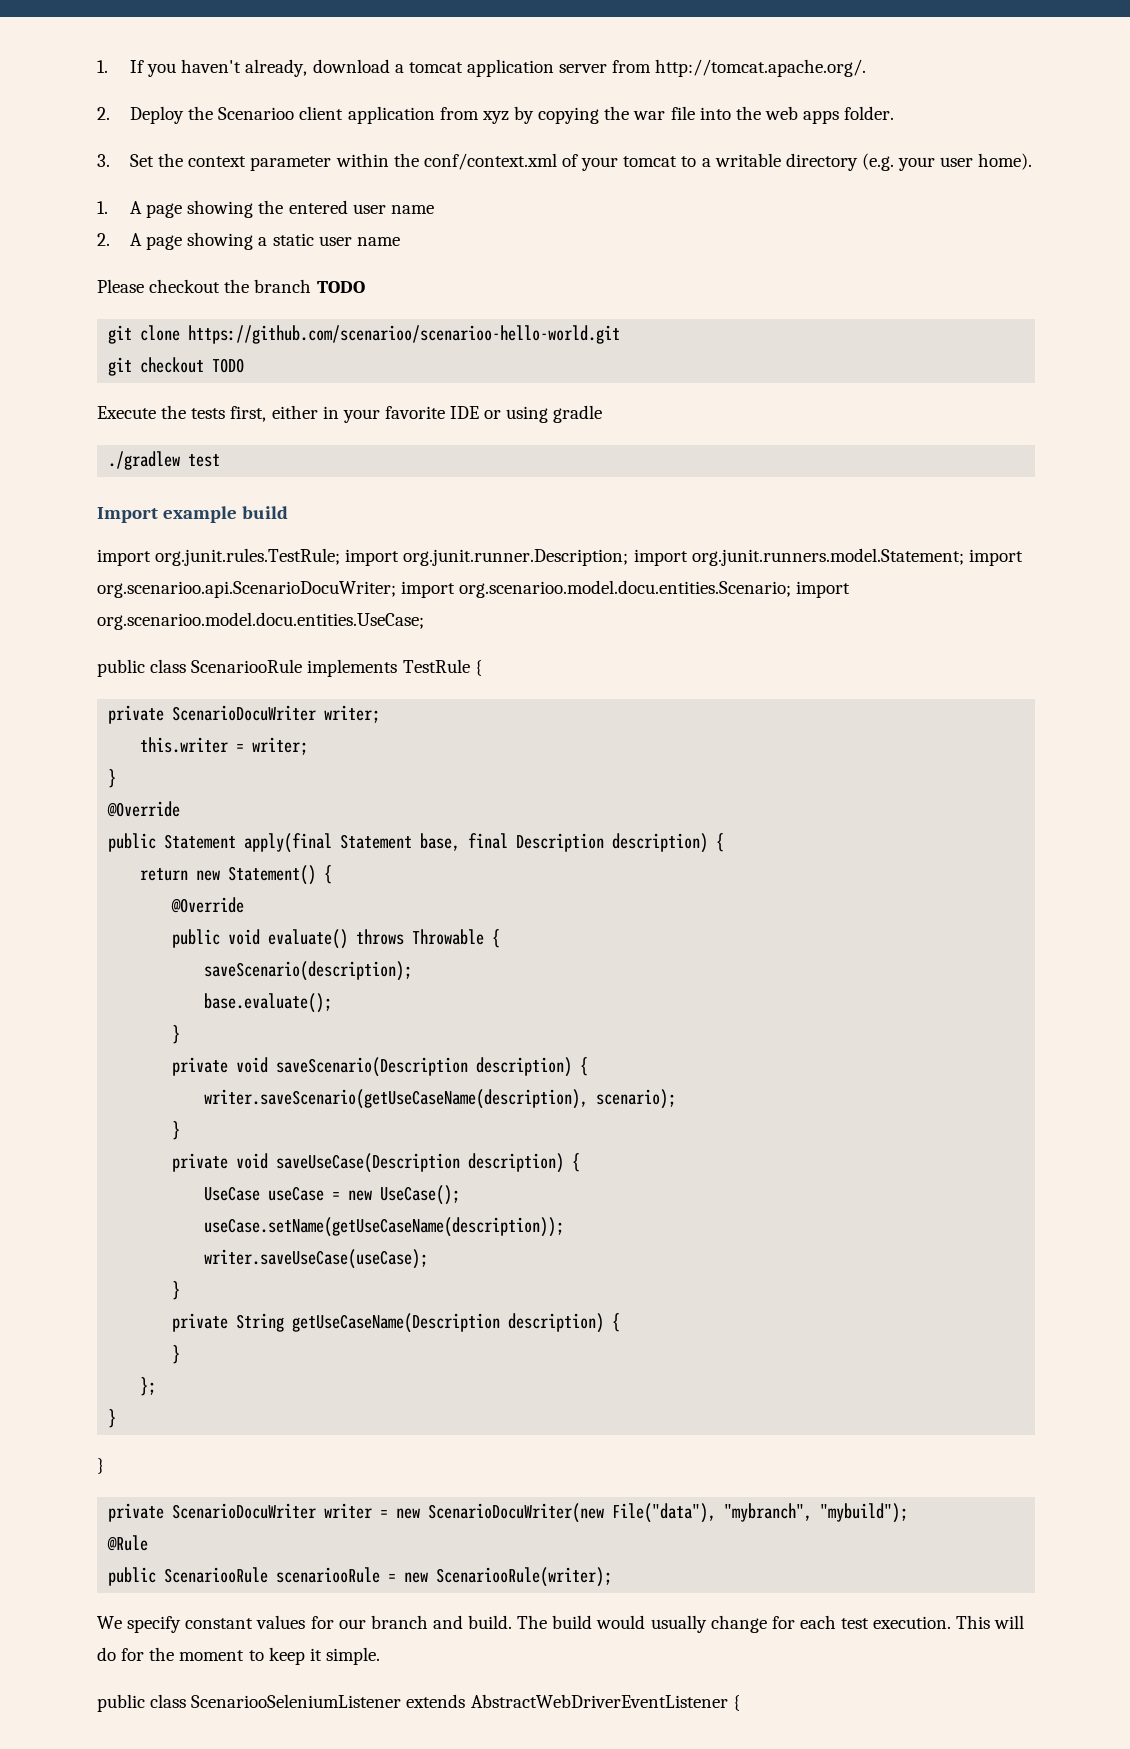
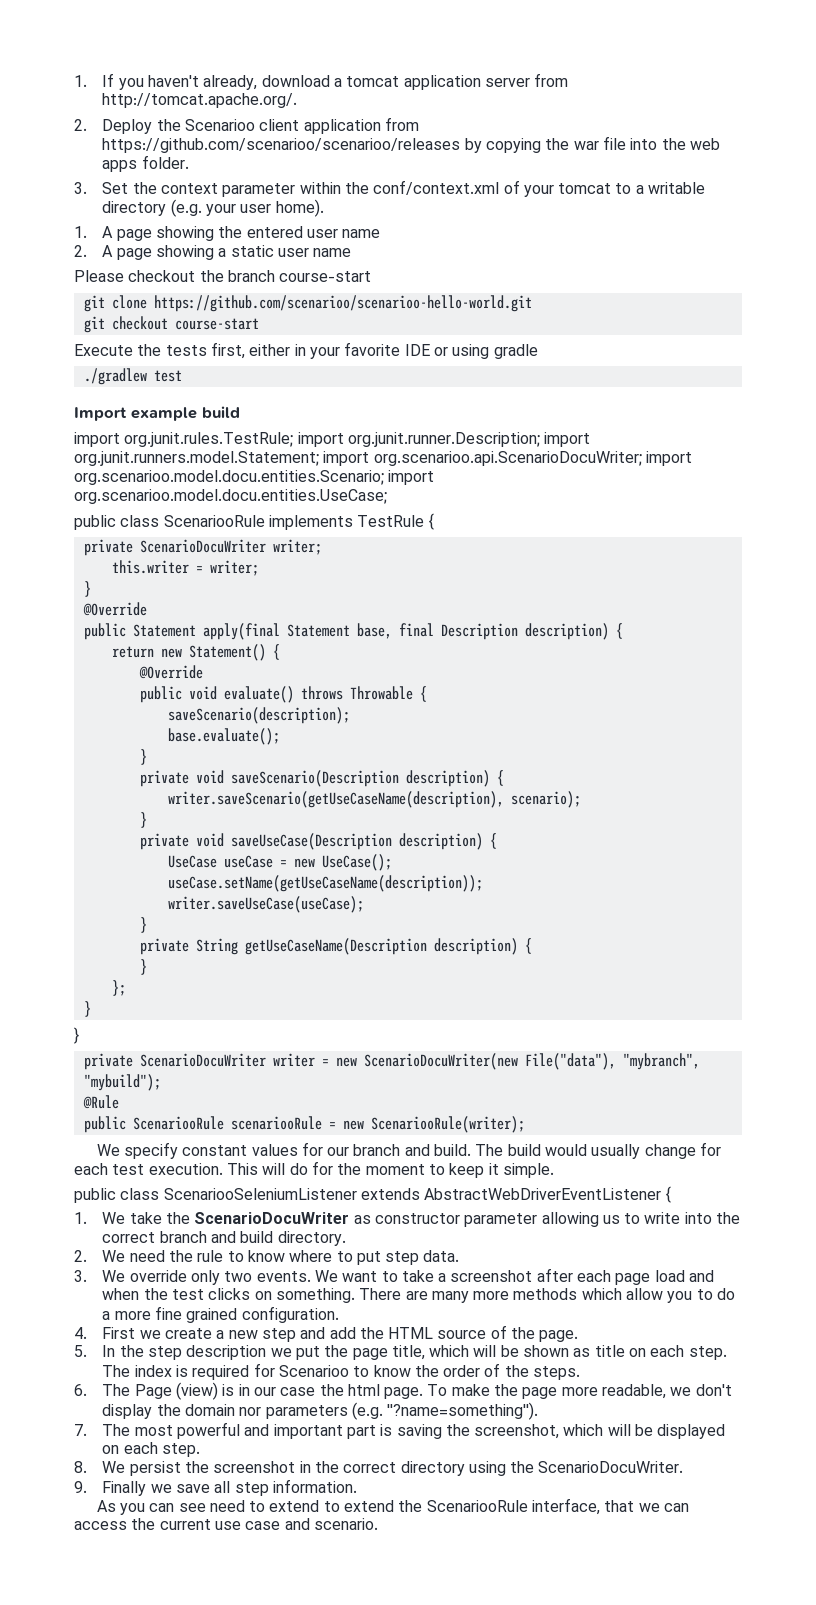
[481,111,509,124] xyz -> [102,138,461,153] https://github.com/scenarioo/scenarioo/releases
[316,281,365,293] TODO -> [279,271,372,282] course-start
[212,358,245,373] TODO -> [174,318,259,330] course-start
(740, 1703) none -> [74,1212,741,1227] [102,1231,346,1246] [74,1250,460,1265] [74,1268,715,1285] [102,1288,736,1303] [102,1306,339,1323] [74,1325,579,1342] [74,1345,727,1360] [102,1363,581,1380] [74,1382,732,1400] [102,1402,539,1420] [74,1422,726,1439] [102,1442,200,1457] [74,1461,684,1476] [74,1479,357,1496] [96,1498,690,1515] [74,1518,378,1530] // 1. We take the ScenarioDocuWriter as constructor parameter allowing us to write into the correct branch and build directory. // 2. We need the rule to know where to put step data. // 3. We override only two events. We want to take a screenshot after each page load and when the test clicks on something. There are many more methods which allow you to do a more fine grained configuration. // 4. First we create a new step and add the HTML source of the page. // 5. In the step description we put the page title, which will be shown as title on each step. The index is required for Scenarioo to know the order of the steps. // 6. The Page (view) is in our case the html page. To make the page more readable, we don't display the domain nor parameters (e.g. ''?name=something''). // 7. The most powerful and important part is saving the screenshot, which will be displayed on each step. // 8. We persist the screenshot in the correct directory using the ScenarioDocuWriter. // 9. Finally we save all step information. // As you can see need to extend to extend the ScenariooRule interface, that we can access the current use case and scenario.

